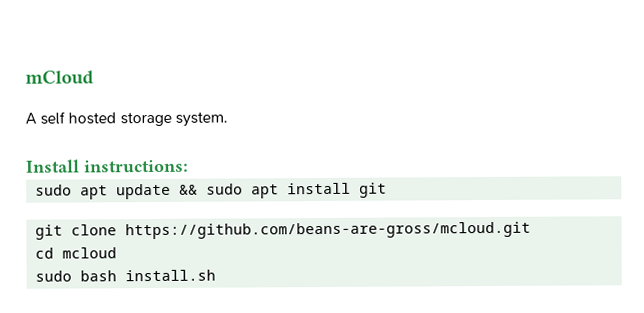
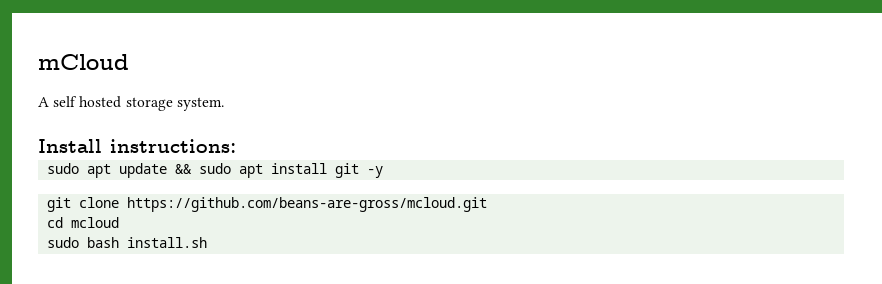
(388, 190) none -> [367,166,384,178] -y

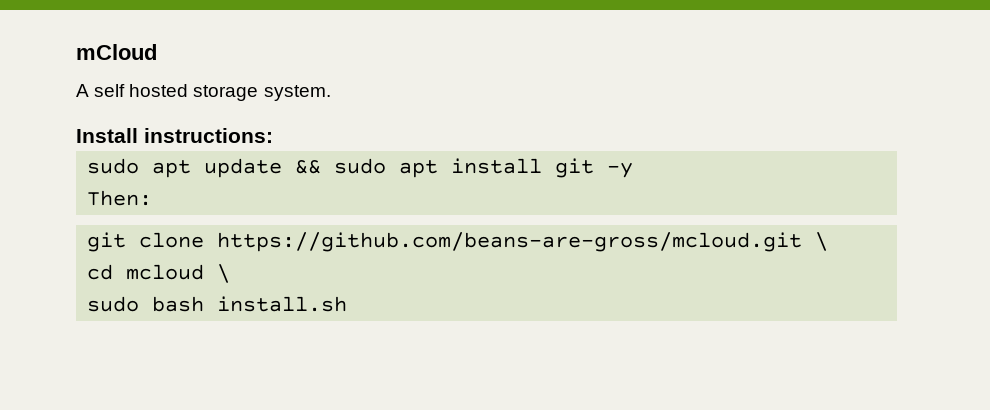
(384, 172) none -> [87,190,153,206] // Then:
(488, 204) none -> [815,232,829,251] \
(120, 222) none -> [217,264,231,283] \

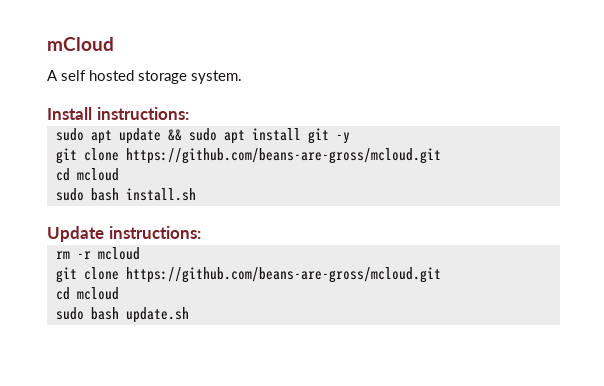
[87,190,153,206] [87,232,829,252] [87,264,231,283] [87,296,348,312] Then: // git clone https://github.com/beans-are-gross/mcloud.git \ // cd mcloud \ // sudo bash install.sh -> [55,148,441,164] [55,168,119,181] [55,188,196,201] [47,226,201,242] [55,247,140,260] [55,267,441,283] [55,287,119,300] [55,307,189,323] git clone https://github.com/beans-are-gross/mcloud.git // cd mcloud // sudo bash install.sh // Update instructions: // rm -r mcloud // git clone https://github.com/beans-are-gross/mcloud.git // cd mcloud // sudo bash update.sh

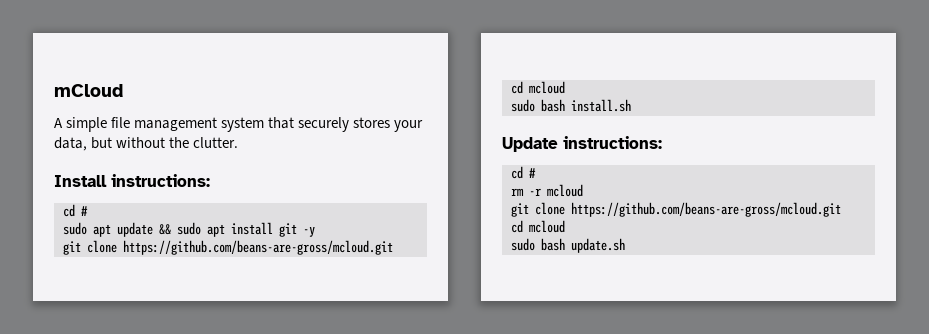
[61,70,242,84] self hosted storage system. -> [66,117,424,132] [54,137,239,151] simple file management system that securely stores your data, but without the clutter.
(189, 113) none -> [63,204,88,217] // cd #
(201, 232) none -> [511,166,536,179] // cd #

